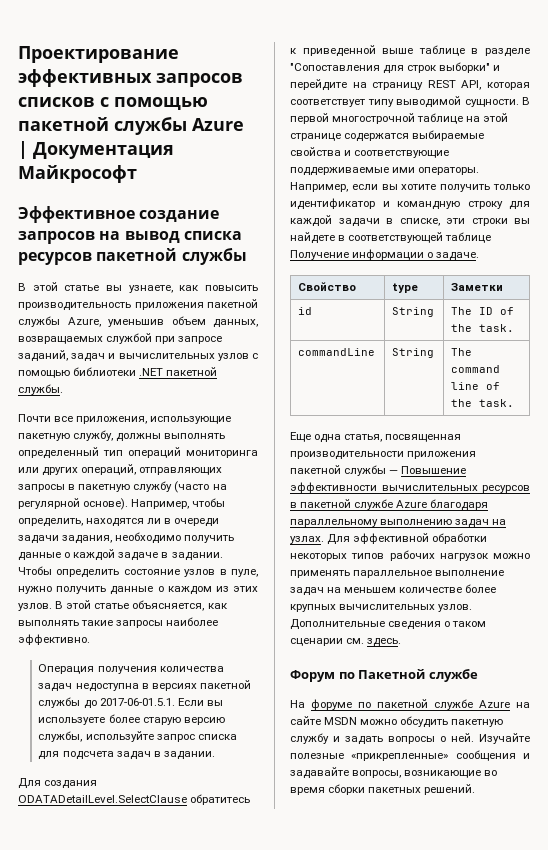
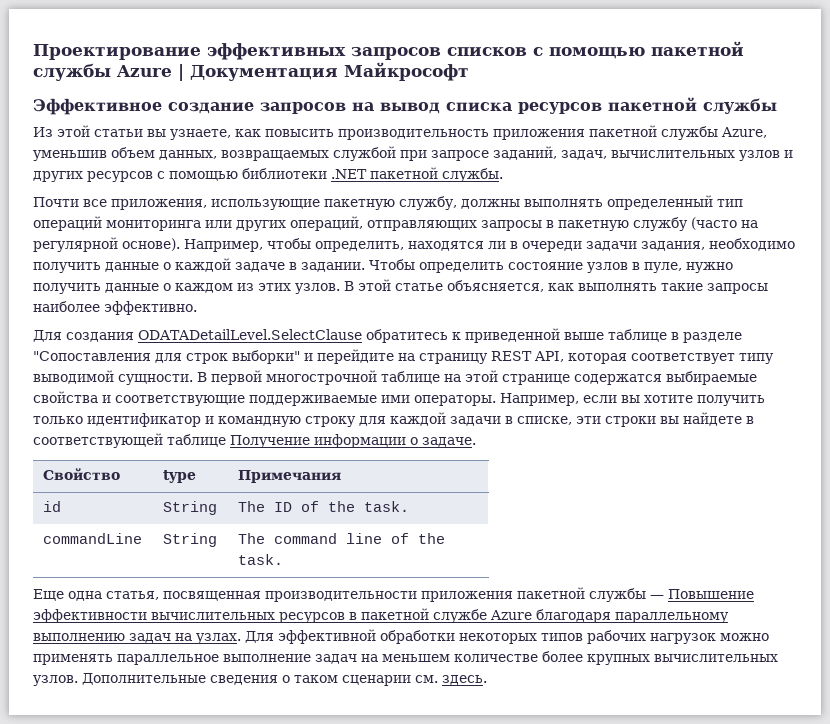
[18,282,100,291] В этой статье -> [33,125,143,137] Из этой статьи
[71,353,249,362] задач и вычислительных узлов -> [561,150,793,161] [33,171,153,182] задач, вычислительных узлов и других ресурсов
[38,664,224,674] [38,680,251,692] [38,697,223,709] [38,714,225,725] [38,731,237,742] [38,751,215,760] // Операция получения количества задач недоступна в версиях пакетной службы до 2017-06-01.5.1. Если вы используете более старую версию службы, используйте запрос списка для подсчета задач в задании. -> (197, 308) none
[451,283,504,291] Заметки -> [238,470,342,483] Примечания
[290,669,478,682] [290,699,530,710] [290,716,504,728] [290,733,530,745] [290,750,530,761] [290,767,498,779] [290,784,476,795] // Форум по Пакетной службе // На форуме по пакетной службе Azure на сайте MSDN можно обсудить пакетную службу и задать вопросы о ней. Изучайте полезные «прикрепленные» сообщения и задавайте вопросы, возникающие во время сборки пакетных решений. -> (487, 680) none

